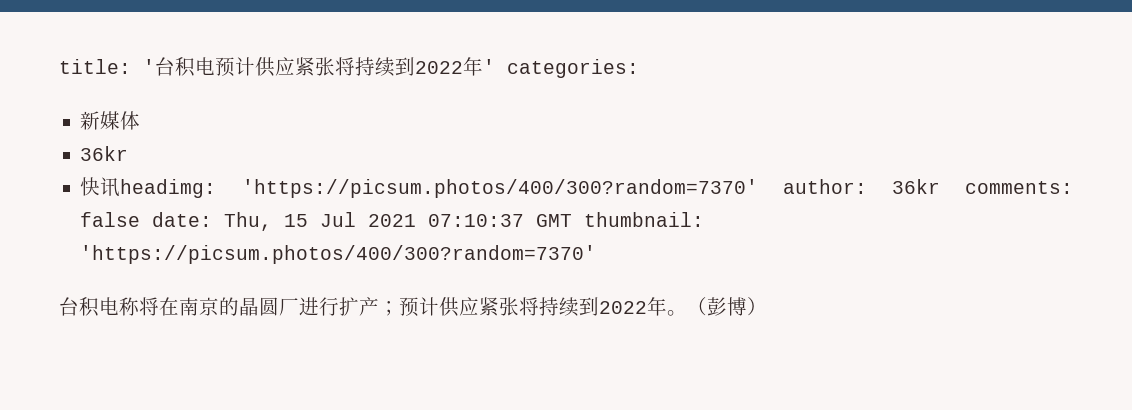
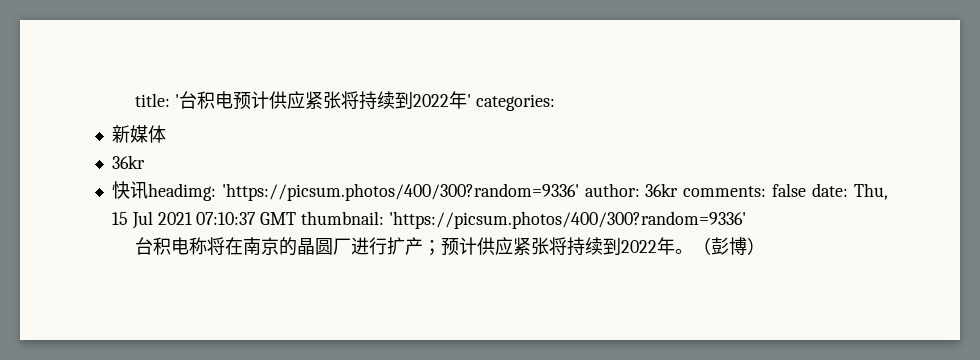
[241,179,758,198] 'https://picsum.photos/400/300?random=7370' -> [221,183,579,201] 'https://picsum.photos/400/300?random=9336'
[80,245,597,264] 'https://picsum.photos/400/300?random=7370' -> [388,211,746,229] 'https://picsum.photos/400/300?random=9336'

